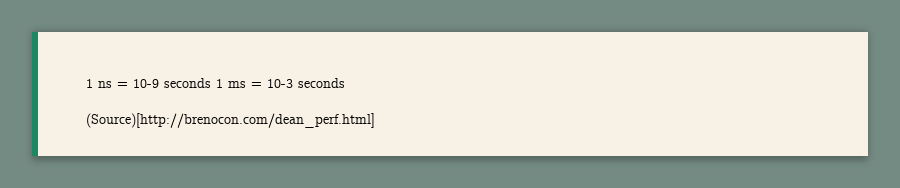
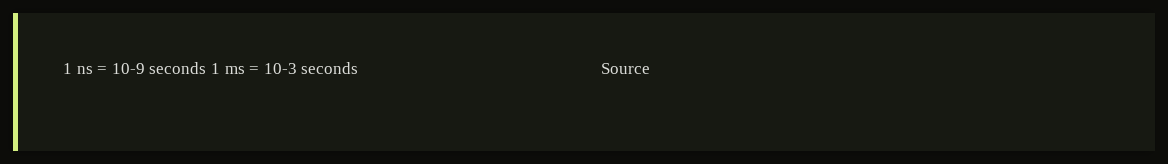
[86,113,375,128] (Source)[http://brenocon.com/dean_perf.html] -> [601,63,650,74] Source

